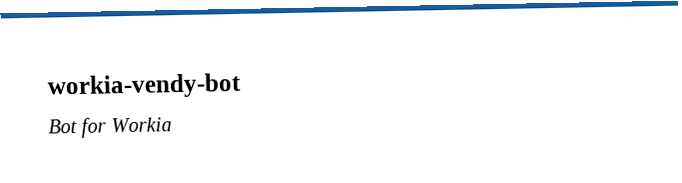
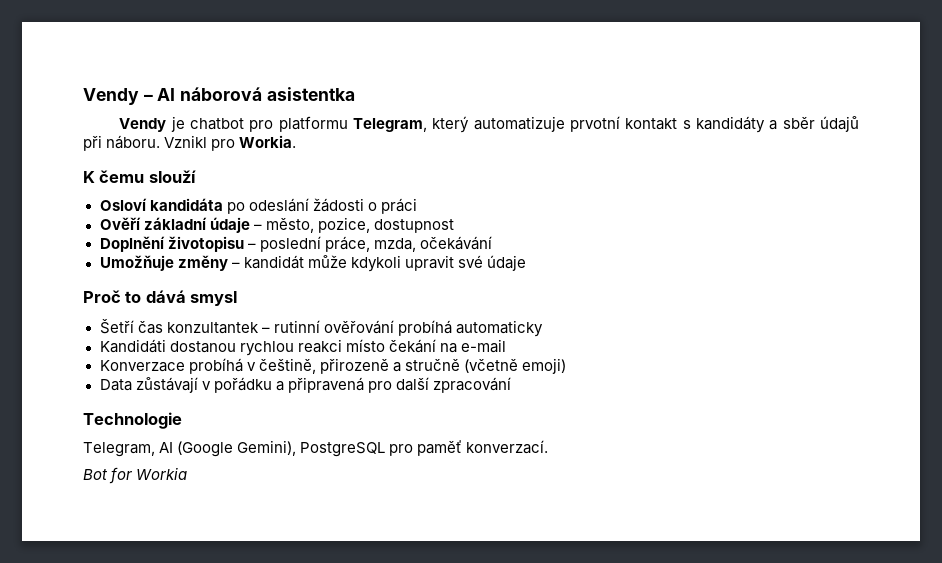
[47,72,242,100] workia-vendy-bot -> [83,87,355,105] [119,116,860,133] [83,135,297,151] [83,170,196,183] [99,198,417,214] [99,217,454,233] [99,236,492,252] [99,255,526,272] [83,290,238,306] [99,318,543,337] [99,339,506,356] [99,358,566,374] [99,377,511,393] [83,412,182,429] [83,440,549,457] Vendy – AI náborová asistentka // Vendy je chatbot pro platformu Telegram, který automatizuje prvotní kontakt s kandidáty a sběr údajů při náboru. Vznikl pro Workia. // K čemu slouží // Osloví kandidáta po odeslání žádosti o práci // Ověří základní údaje – město, pozice, dostupnost // Doplnění životopisu – poslední práce, mzda, očekávání // Umožňuje změny – kandidát může kdykoli upravit své údaje // Proč to dává smysl // Šetří čas konzultantek – rutinní ověřování probíhá automaticky // Kandidáti dostanou rychlou reakci místo čekání na e-mail // Konverzace probíhá v češtině, přirozeně a stručně (včetně emoji) // Data zůstávají v pořádku a připravená pro další zpracování // Technologie // Telegram, AI (Google Gemini), PostgreSQL pro paměť konverzací.

